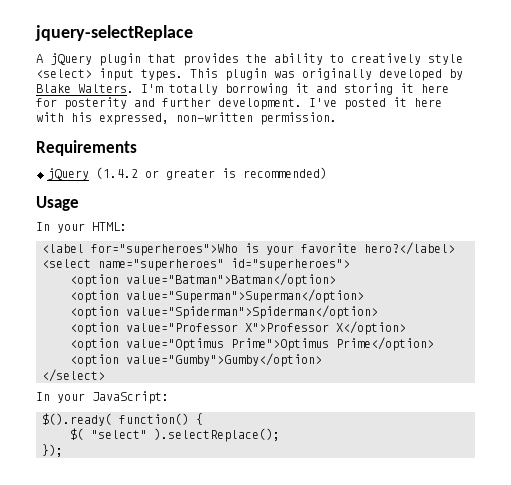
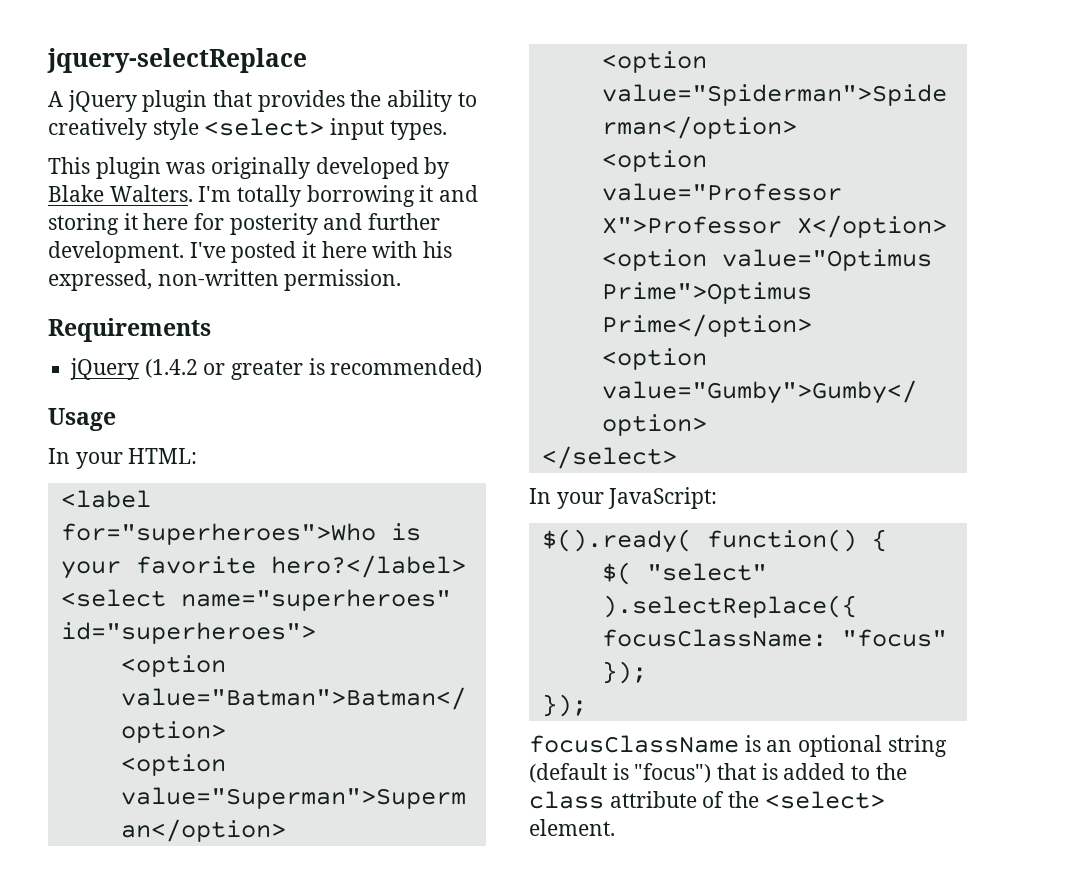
(183, 75) none -> (447, 130) //
[154,428,280,442] [42,444,63,457] ).selectReplace(); // }); -> [601,595,857,618] [601,629,947,647] [601,661,647,684] [541,694,587,717] [529,735,947,757] [529,763,907,783] [529,791,885,809] [529,819,615,836] ).selectReplace({ focusClassName: "focus" }); // }); // focusClassName is an optional string (default is "focus") that is added to the class attribute of the <select> element.

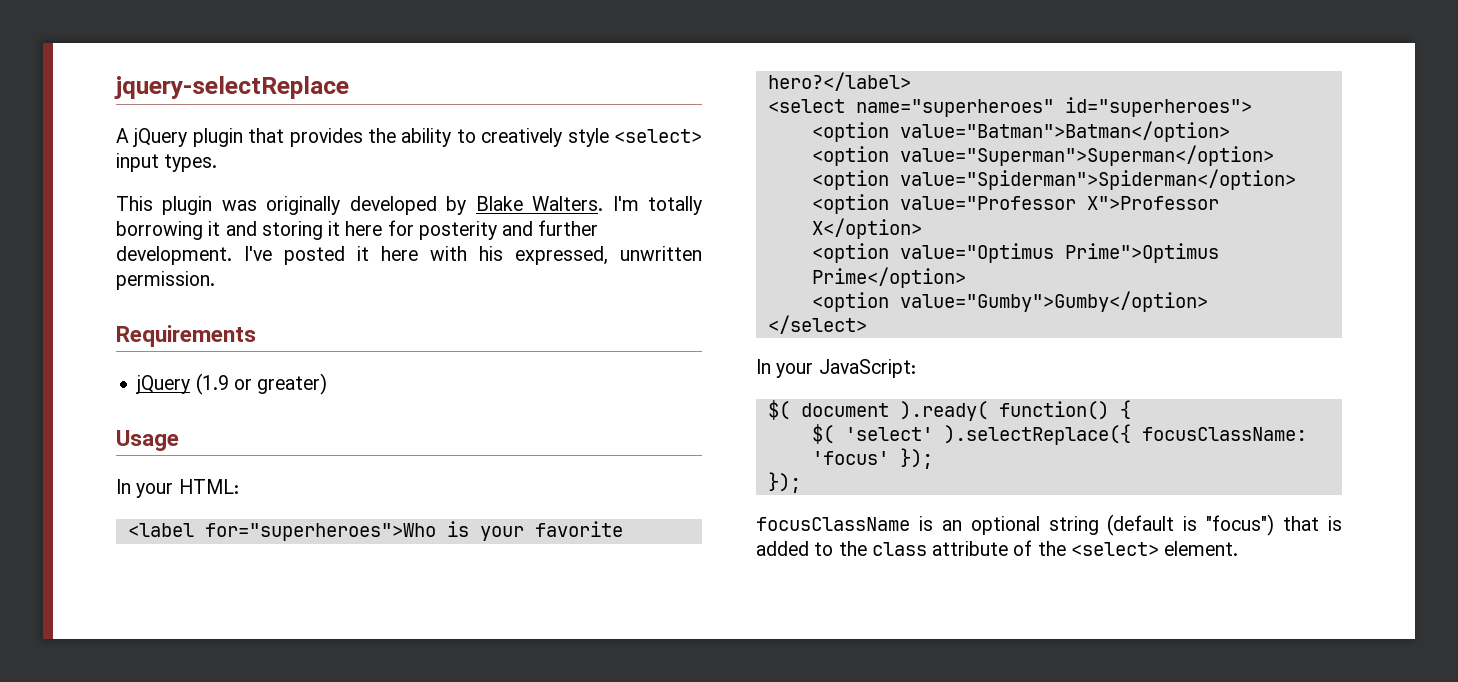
[157,269,279,286] non-written -> [620,246,702,261] unwritten
[144,358,483,380] (1.4.2 or greater is recommended) -> [195,373,328,395] (1.9 or greater)
[541,529,692,553] $().ready( -> [767,400,988,421] $( document ).ready(
[646,563,767,581] "select" -> [844,427,933,441] 'select'
[841,629,947,647] "focus" -> [811,451,889,465] 'focus'

